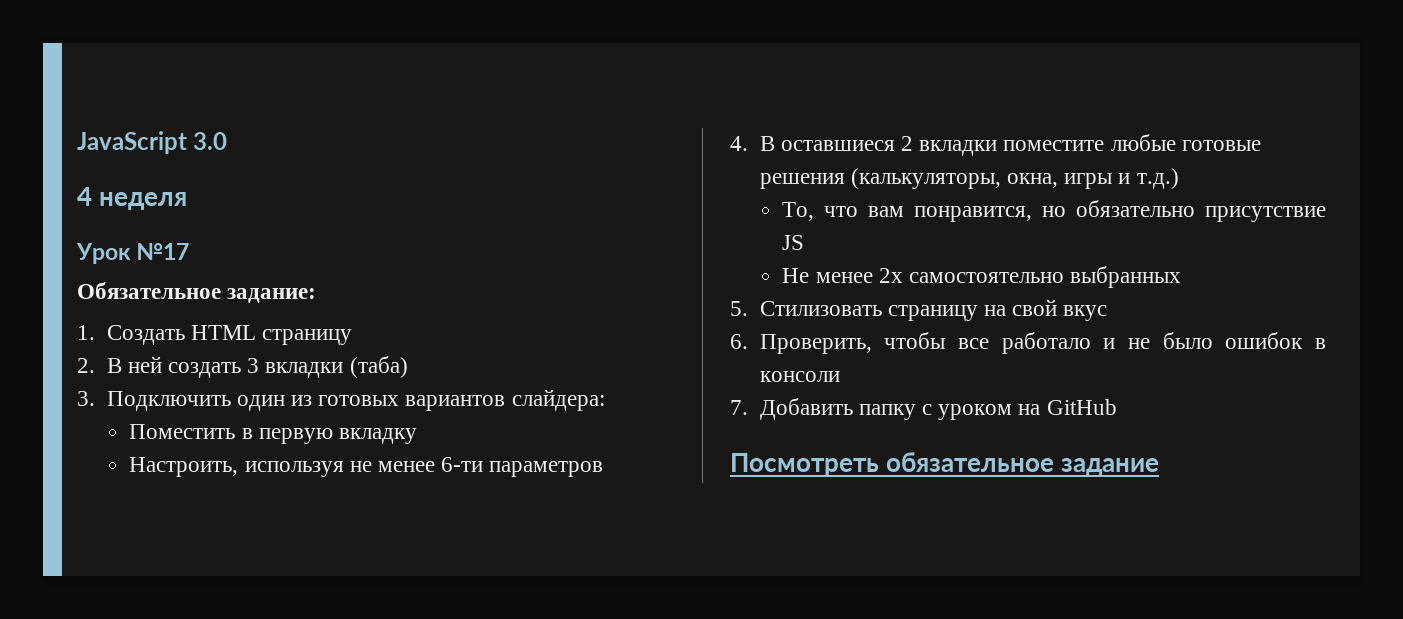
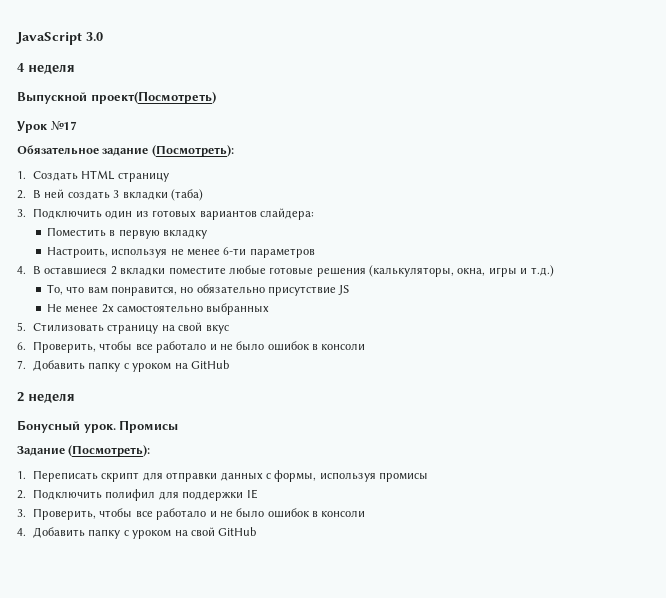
(188, 201) none -> [17,91,216,104] // Выпускной проект(Посмотреть)
[227,288,317,303] задание: -> [102,145,234,157] задание (Посмотреть):
[730,452,1160,476] Посмотреть обязательное задание -> [17,392,75,403] [17,420,179,433] [17,445,151,457] [17,470,429,482] [17,489,258,501] [17,508,366,520] [17,527,257,539] 2 неделя // Бонусный урок. Промисы // Задание (Посмотреть): // 1. Переписать скрипт для отправки данных с формы, используя промисы // 2. Подключить полифил для поддержки IE // 3. Проверить, чтобы все работало и не было ошибок в консоли // 4. Добавить папку с уроком на свой GitHub

